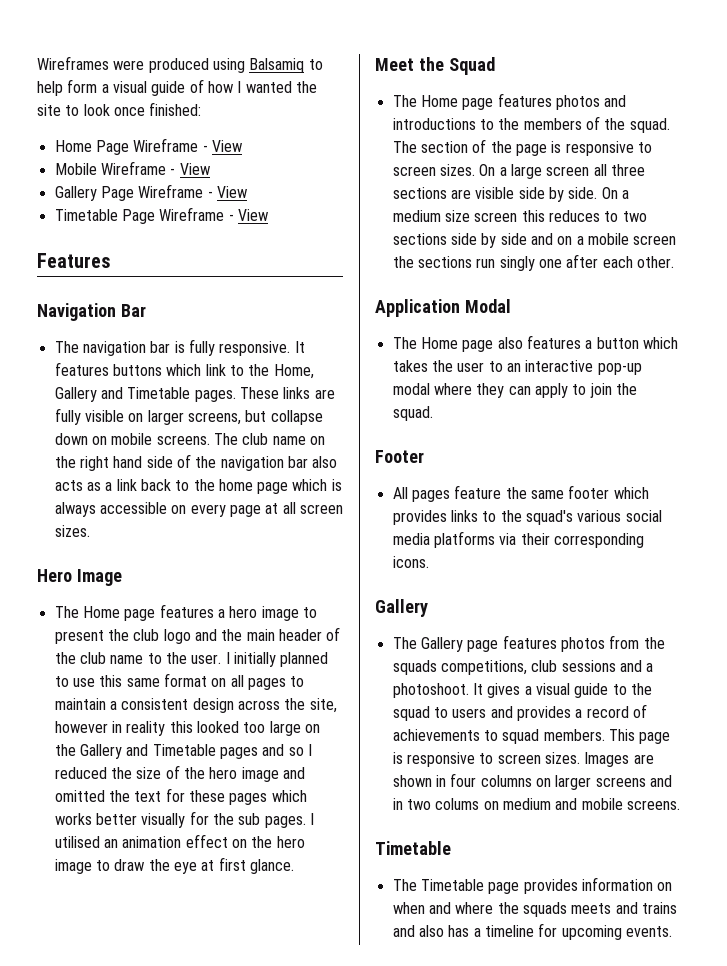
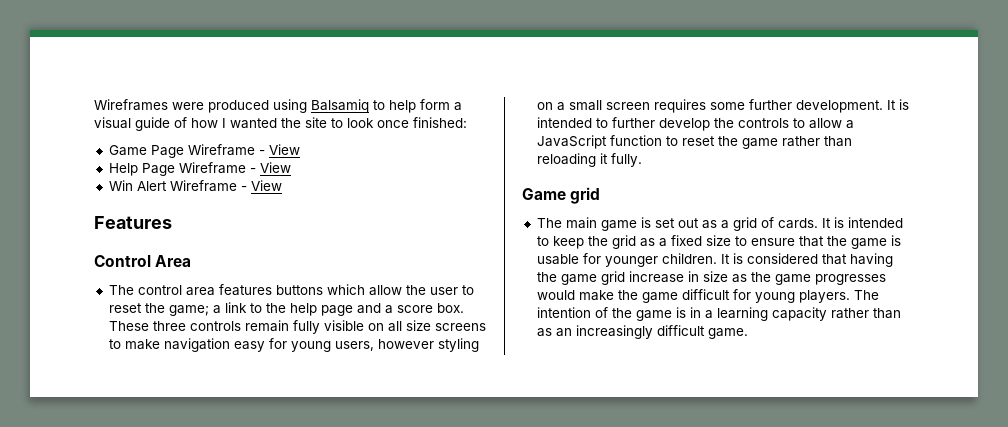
[54,138,242,155] [54,161,210,175] [54,184,247,201] [54,209,155,224] Home Page Wireframe - View // Mobile Wireframe - View // Gallery Page Wireframe - View // Timetable Page -> [108,144,300,158] [108,162,291,176] [108,180,167,191] Game Page Wireframe - View // Help Page Wireframe - View // Win Alert
[37,303,146,321] [54,339,305,356] [54,362,314,379] [54,387,335,402] [54,408,323,425] [54,433,325,445] [54,454,338,471] [54,479,342,494] [54,502,343,517] [54,525,90,537] [37,569,122,586] [54,604,317,621] [54,627,341,644] [54,652,329,667] [54,673,305,690] [54,698,337,713] [54,721,320,736] [54,744,312,759] [54,765,305,782] [54,788,307,805] [54,811,314,828] [54,834,305,848] [54,857,294,874] [375,57,495,75] [392,93,627,110] [392,116,670,133] [392,139,652,156] [392,164,645,179] [392,187,629,202] [392,210,647,222] [392,233,677,248] [392,254,674,271] [375,299,511,317] [392,335,678,352] [392,360,642,375] [392,383,637,398] [392,406,433,421] [375,450,424,463] [392,485,649,502] [392,510,662,525] [392,531,644,548] [392,556,429,568] [375,599,428,617] [392,635,665,652] [392,660,654,675] [392,683,652,698] [392,704,647,721] [392,729,671,744] [392,752,654,767] [392,773,672,790] [392,798,680,810] [375,841,451,855] [392,877,673,894] [392,902,677,917] [392,923,672,940] Navigation Bar // The navigation bar is fully responsive. It features buttons which link to the Home, Gallery and Timetable pages. These links are fully visible on larger screens, but collapse down on mobile screens. The club name on the right hand side of the navigation bar also acts as a link back to the home page which is always accessible on every page at all screen sizes. // Hero Image // The Home page features a hero image to present the club logo and the main header of the club name to the user. I initially planned to use this same format on all pages to maintain a consistent design across the site, however in reality this looked too large on the Gallery and Timetable pages and so I reduced the size of the hero image and omitted the text for these pages which works better visually for the sub pages. I utilised an animation effect on the hero image to draw the eye at first glance. // Meet the Squad // The Home page features photos and introductions to the members of the squad. The section of the page is responsive to screen sizes. On a large screen all three sections are visible side by side. On a medium size screen this reduces to two sections side by side and on a mobile screen the sections run singly one after each other. // Application Modal // The Home page also features a button which takes the user to an interactive pop-up modal where they can apply to join the squad. // Footer // All pages feature the same footer which provides links to the squad's various social media platforms via their corresponding icons. // Gallery // The Gallery page features photos from the squads competitions, club sessions and a photoshoot. It gives a visual guide to the squad to users and provides a record of achievements to squad members. This page is responsive to screen sizes. Images are shown in four columns on larger screens and in two colums on medium and mobile screens. // Timetable // The Timetable page provides information on when and where the squads meets and trains and also has a timeline for upcoming events. -> [94,255,192,267] [108,284,474,296] [108,302,464,316] [108,320,486,334] [108,338,479,352] [536,99,909,113] [536,117,854,131] [536,135,852,149] [536,153,642,167] [522,187,601,204] [536,217,903,231] [536,235,901,249] [536,253,893,267] [536,271,886,285] [536,289,879,303] [536,307,901,321] [536,325,748,339] Control Area // The control area features buttons which allow the user to reset the game; a link to the help page and a score box. These three controls remain fully visible on all size screens to make navigation easy for young users, however styling on a small screen requires some further development. It is intended to further develop the controls to allow a JavaScript function to reset the game rather than reloading it fully. // Game grid // The main game is set out as a grid of cards. It is intended to keep the grid as a fixed size to ensure that the game is usable for younger children. It is considered that having the game grid increase in size as the game progresses would make the game difficult for young players. The intention of the game is in a learning capacity rather than as an increasingly difficult game.

